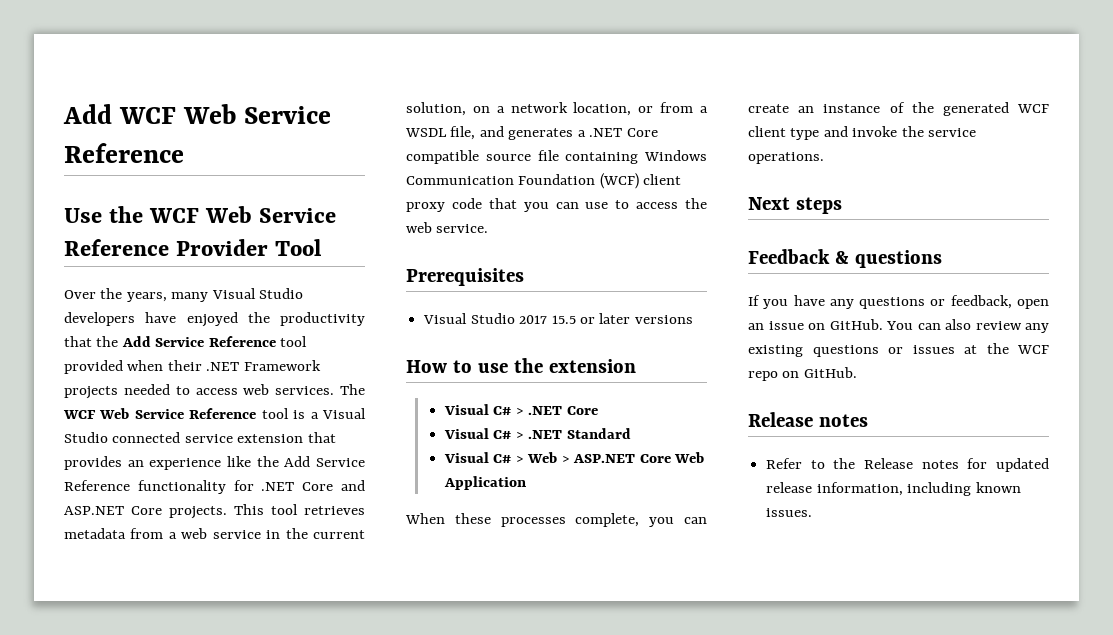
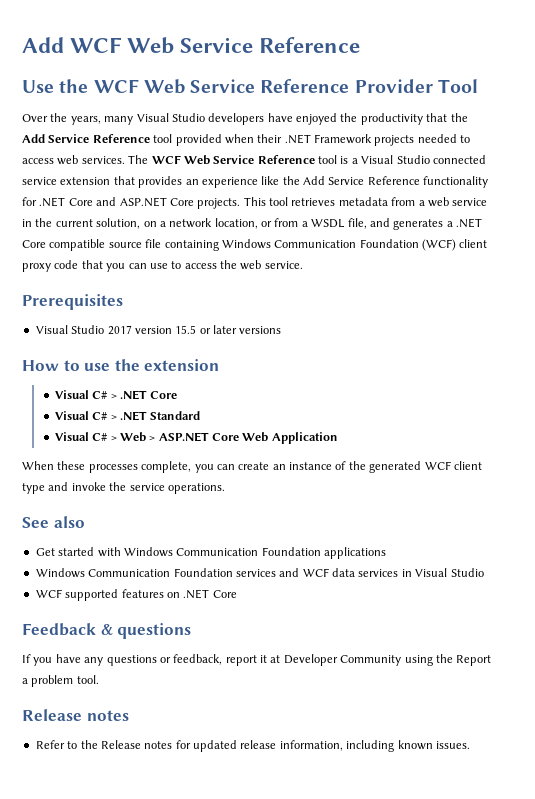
(548, 319) none -> [134,326,172,334] version
[748,197,842,214] Next steps -> [22,516,85,528] [35,547,386,559] [35,568,484,578] [35,589,237,601] See also // Get started with Windows Communication Foundation applications // Windows Communication Foundation services and WCF data services in Visual Studio // WCF supported features on .NET Core
[1017,299,1049,309] [748,319,1049,333] [748,343,1049,357] [748,367,857,381] open an issue on GitHub. You can also review any existing questions or issues at the WCF repo on GitHub. -> [225,654,492,666] [22,675,99,687] report it at Developer Community using the Report a problem tool.

